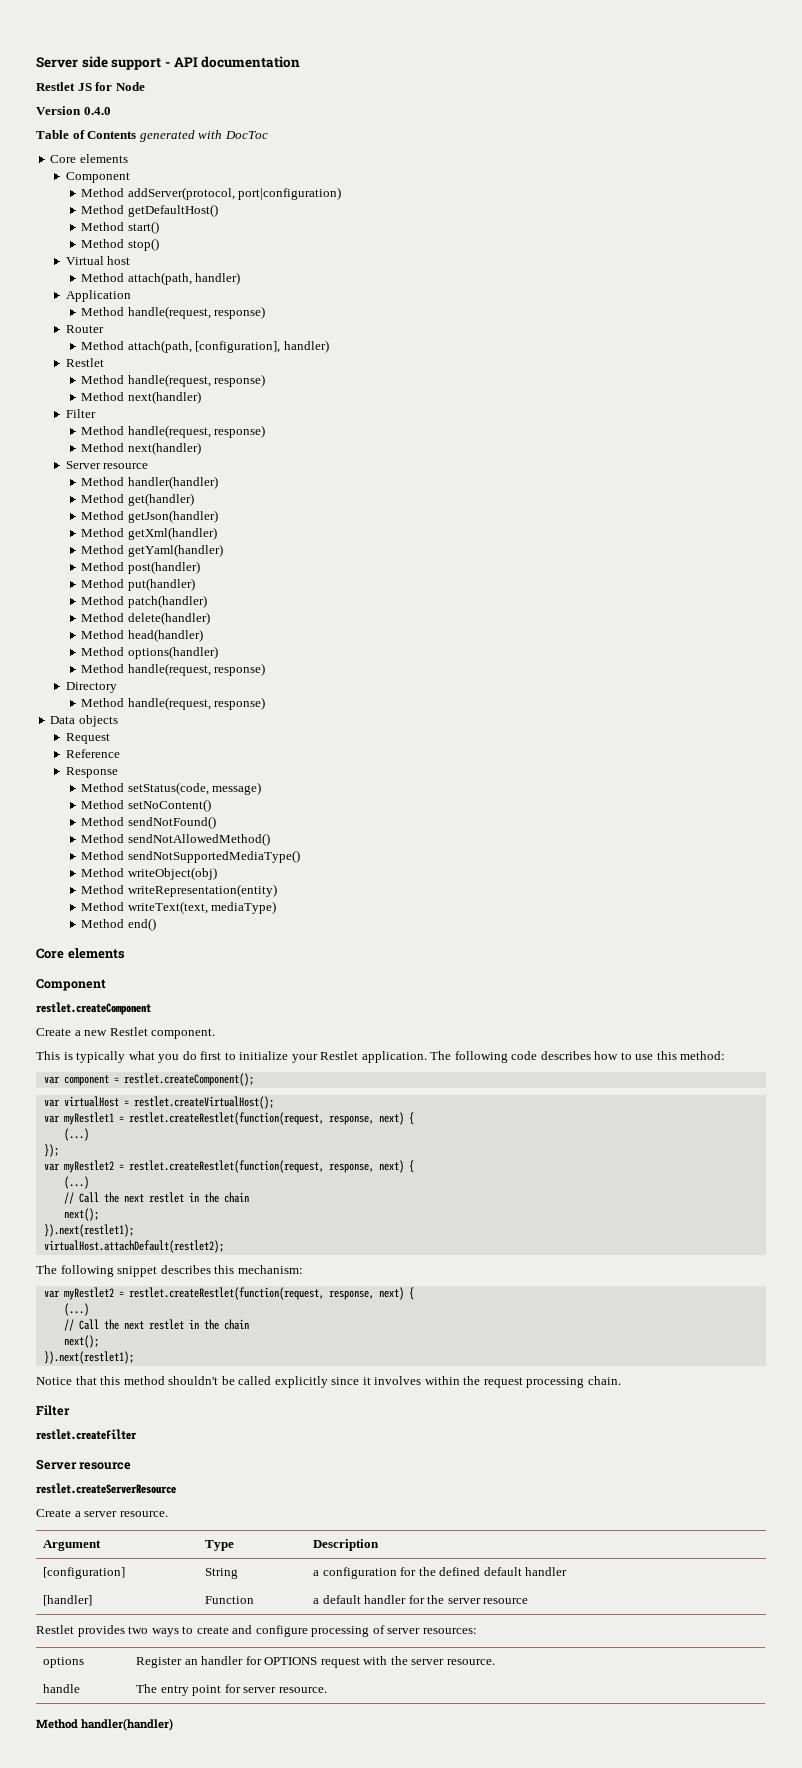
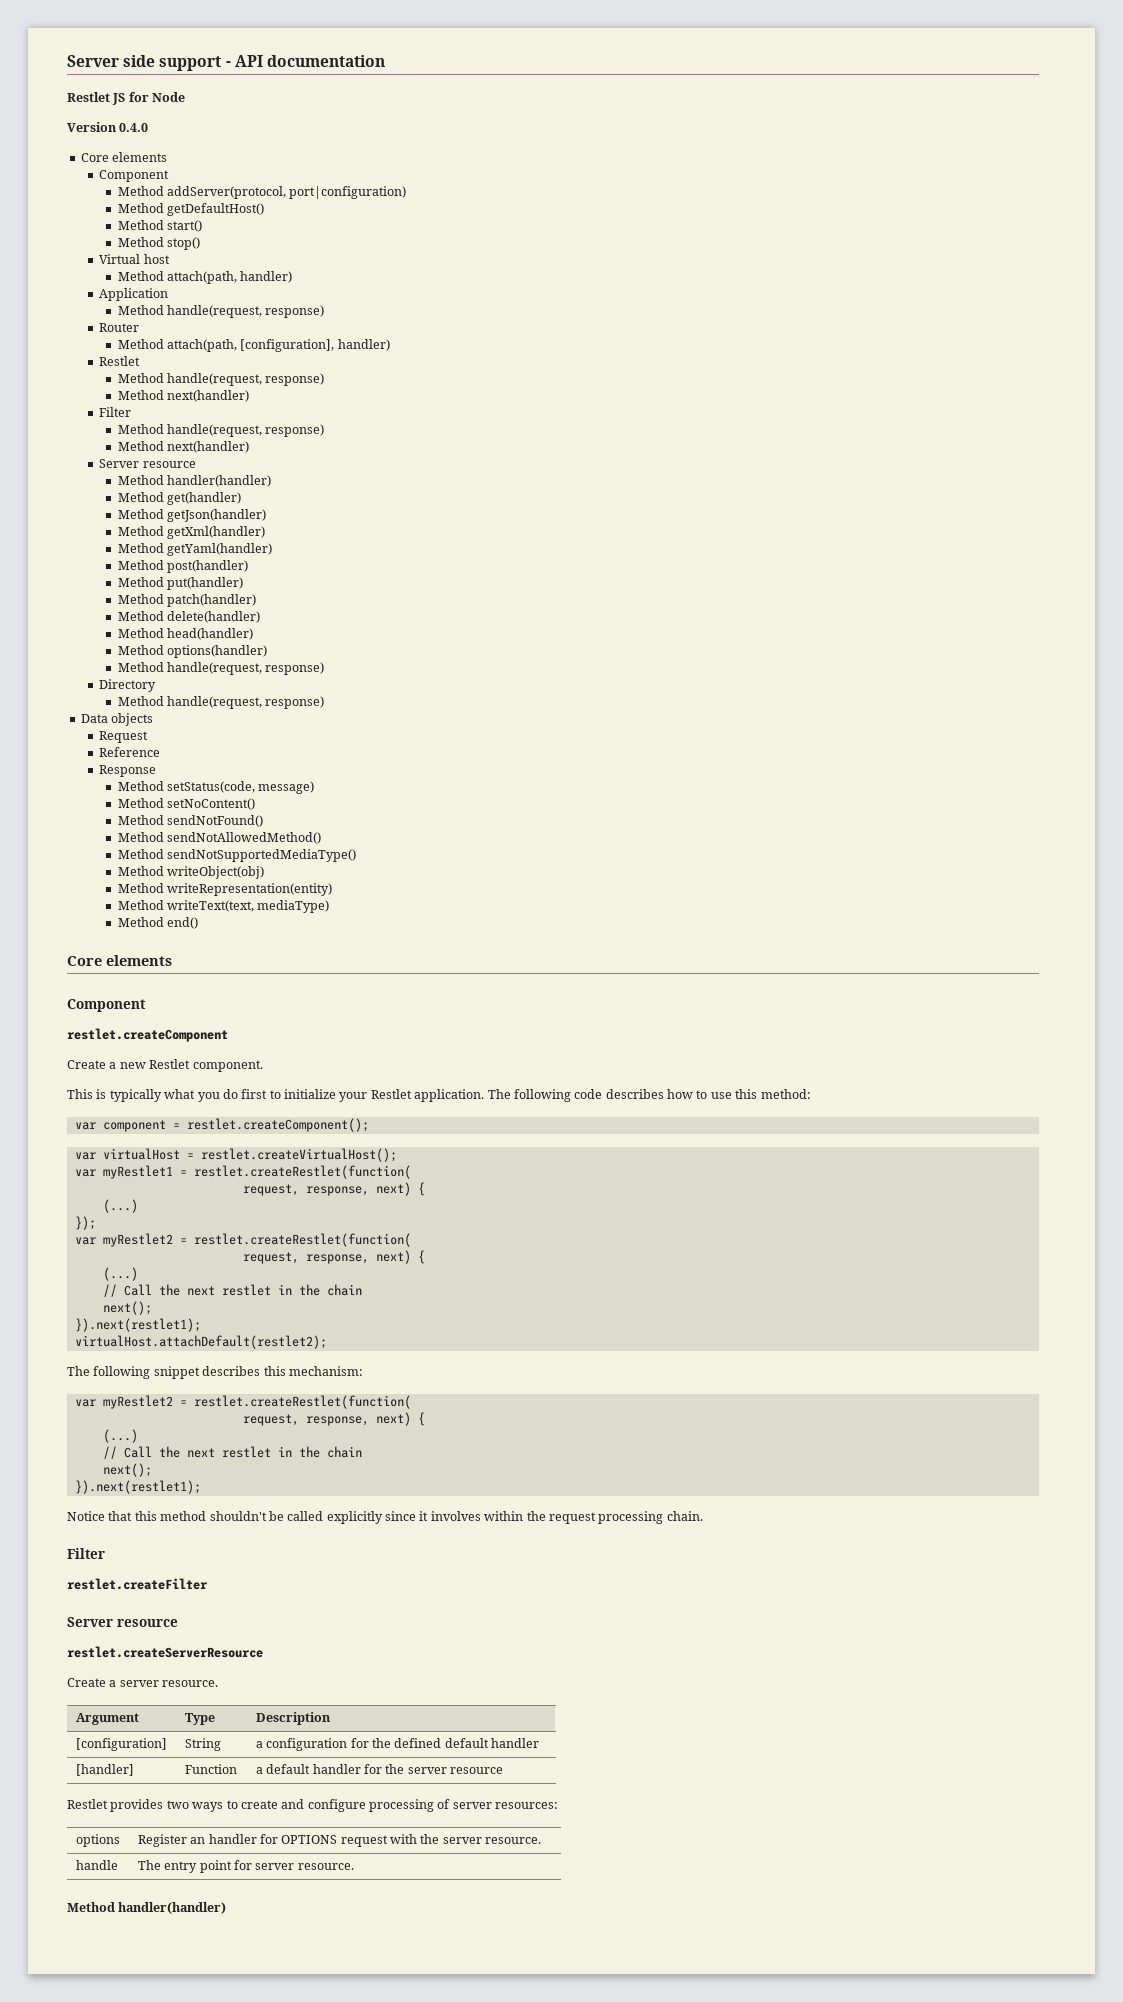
[36,130,268,142] // Table of Contents generated with DocToc -> (149, 127) none
[128,1112,324,1125] restlet.createRestlet(function(request, -> [193,1165,411,1179] [242,1184,299,1196] restlet.createRestlet(function( // request,
[128,1160,324,1173] restlet.createRestlet(function(request, -> [193,1233,411,1247] [242,1252,299,1264] restlet.createRestlet(function( // request,
[128,1287,324,1300] restlet.createRestlet(function(request, -> [193,1395,411,1409] [242,1414,299,1426] restlet.createRestlet(function( // request,

